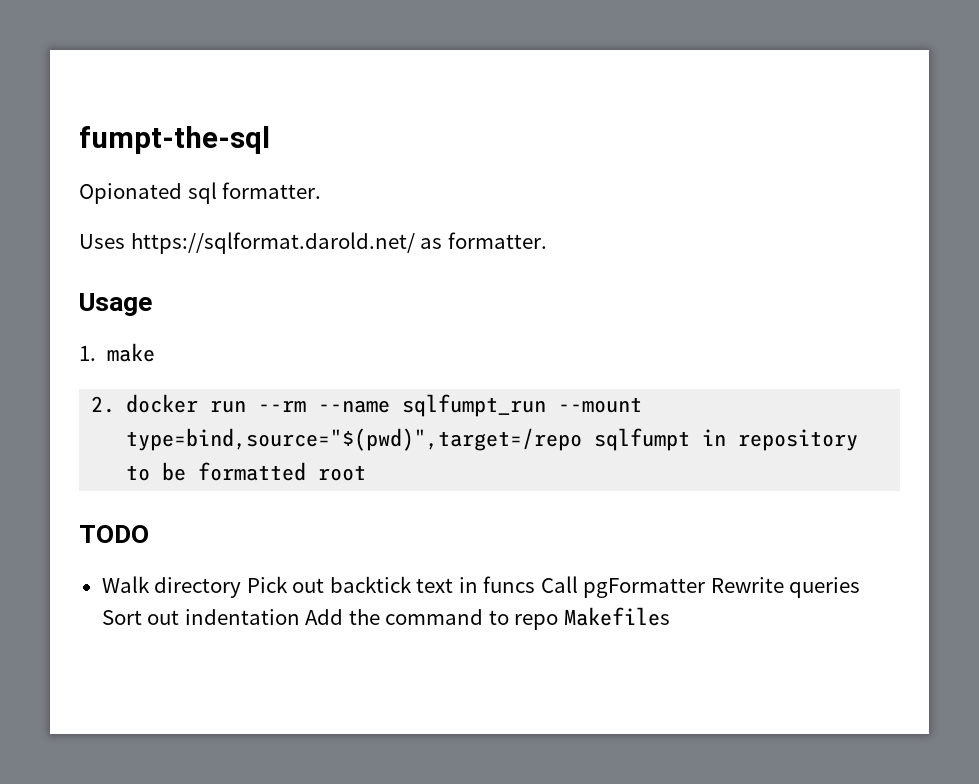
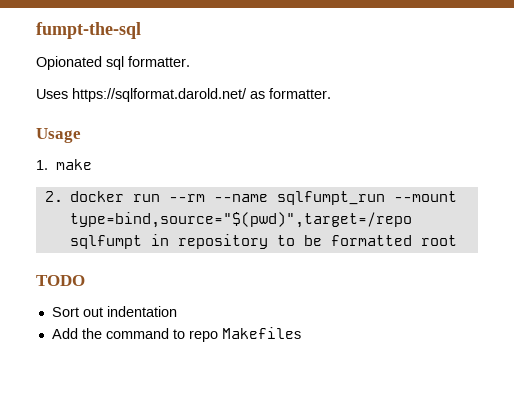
[101,576,861,598] Walk directory Pick out backtick text in funcs Call pgFormatter Rewrite queries -> (85, 280) none
(300, 617) none -> (177, 311) //

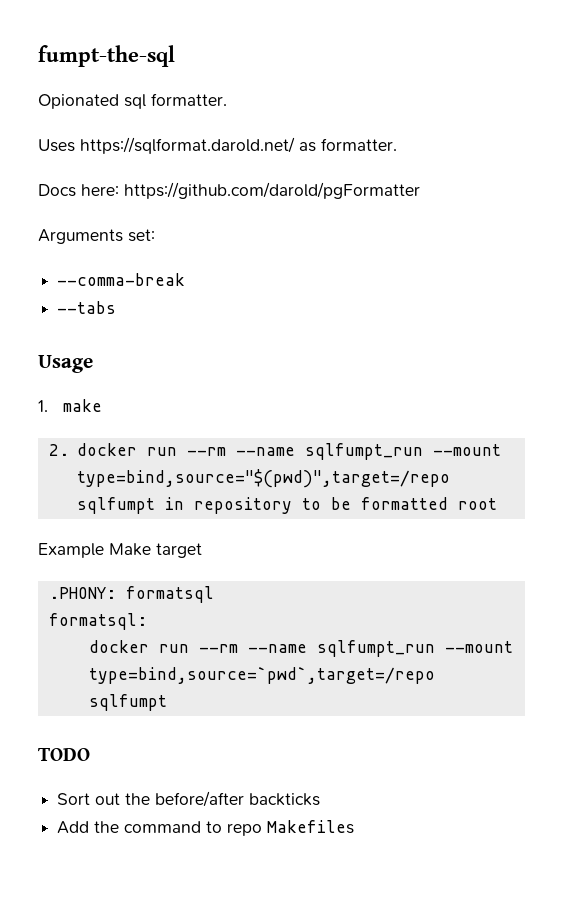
(331, 93) none -> [38,182,420,199] [38,229,155,244] [57,273,186,286] [57,301,117,314] // Docs here: https://github.com/darold/pgFormatter // Arguments set: // --comma-break // --tabs
(457, 240) none -> [38,543,202,558] [48,586,214,603] [48,613,147,630] [88,640,513,657] [88,667,435,684] [88,694,167,711] // Example Make target // .PHONY: formatsql // formatsql: // docker run --rm --name sqlfumpt_run --mount type=bind,source=`pwd`,target=/repo sqlfumpt
[106,306,177,317] indentation -> [125,791,321,807] the before/after backticks

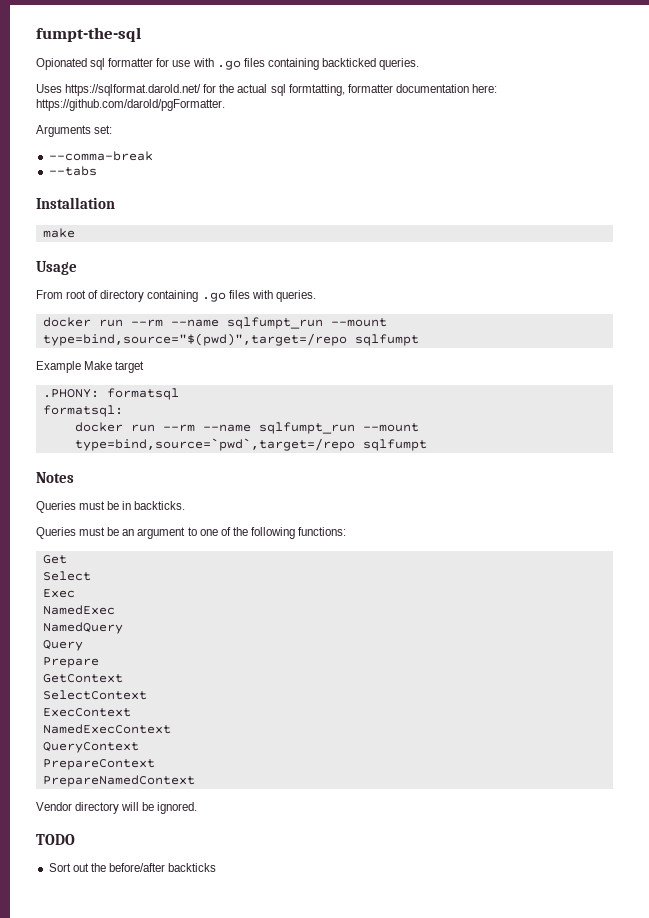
[151,93,227,106] [38,137,397,154] [38,182,420,199] formatter. // Uses https://sqlformat.darold.net/ as formatter. // Docs here: https://github.com/darold/pgFormatter -> [108,58,420,70] [36,84,497,96] [36,99,225,111] formatter for use with .go files containing backticked queries. // Uses https://sqlformat.darold.net/ for the actual sql formtatting, formatter documentation here: https://github.com/darold/pgFormatter.
(117, 307) none -> [36,197,115,209] [42,228,75,238] // Installation // make
[38,399,103,412] [48,444,69,456] 1. make // 2. -> [36,290,316,302] From root of directory containing .go files with queries. //
[165,497,498,514] in repository to be formatted root -> (419, 340) none
(167, 702) none -> [36,472,74,483] [36,501,186,513] [36,527,347,539] [42,555,67,564] [42,571,91,581] [42,589,75,598] [42,605,115,615] [42,622,123,634] [42,640,83,651] [42,657,99,668] [42,674,123,683] [42,690,147,700] [42,708,131,717] [42,724,171,734] [42,742,139,753] [42,759,155,770] [42,775,195,787] [36,802,198,814] // Notes // Queries must be in backticks. // Queries must be an argument to one of the following functions: // Get // Select // Exec // NamedExec // NamedQuery // Query // Prepare // GetContext // SelectContext // ExecContext // NamedExecContext // QueryContext // PrepareContext // PrepareNamedContext // Vendor directory will be ignored.
[57,820,355,836] // Add the command to repo Makefiles -> (217, 867) none

